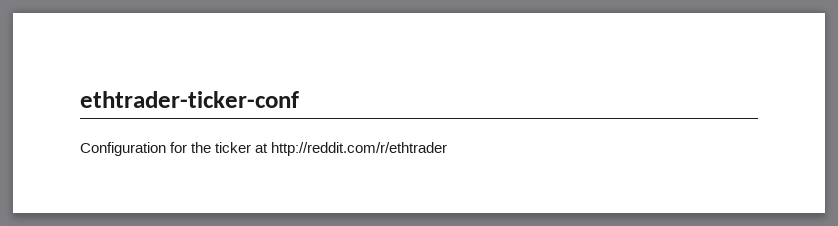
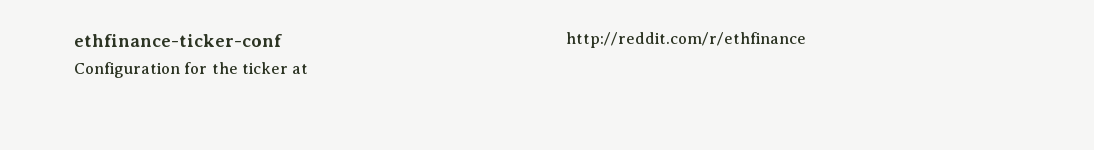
[80,91,299,108] ethtrader-ticker-conf -> [74,34,282,47] ethfinance-ticker-conf
[271,142,448,156] http://reddit.com/r/ethtrader -> [566,32,806,48] http://reddit.com/r/ethfinance

